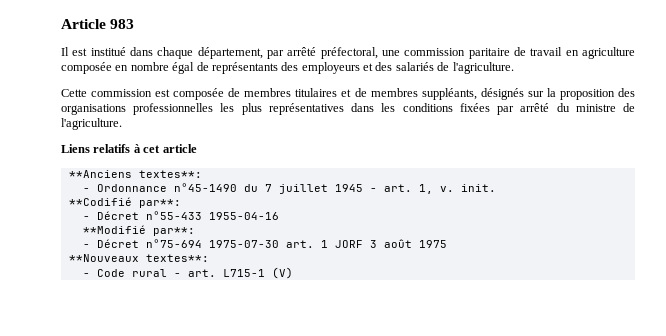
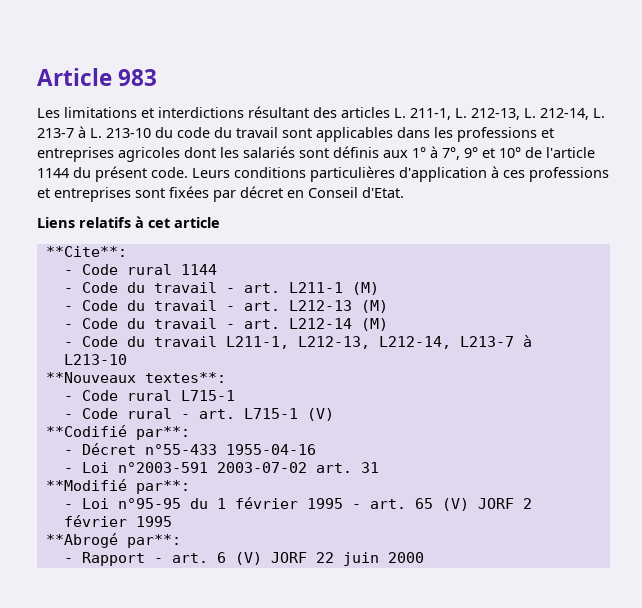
[61,47,635,59] [61,62,514,74] [61,88,635,100] [61,103,635,115] [61,118,122,130] Il est institué dans chaque département, par arrêté préfectoral, une commission paritaire de travail en agriculture composée en nombre égal de représentants des employeurs et des salariés de l'agriculture. // Cette commission est composée de membres titulaires et de membres suppléants, désignés sur la proposition des organisations professionnelles les plus représentatives dans les conditions fixées par arrêté du ministre de l'agriculture. -> [37,106,605,120] [37,126,554,142] [37,146,595,162] [37,166,609,182] [37,186,404,202] Les limitations et interdictions résultant des articles L. 211-1, L. 212-13, L. 212-14, L. 213-7 à L. 213-10 du code du travail sont applicables dans les professions et entreprises agricoles dont les salariés sont définis aux 1° à 7°, 9° et 10° de l'article 1144 du présent code. Leurs conditions particulières d'application à ces professions et entreprises sont fixées par décret en Conseil d'Etat.
[68,170,202,178] [82,183,496,194] **Anciens textes**: // - Ordonnance n°45-1490 du 7 juillet 1945 - art. 1, v. init. -> [45,246,127,257] [63,264,217,275] [63,282,379,295] [63,300,388,313] [63,318,388,331] [63,335,532,349] [63,354,127,365] [45,372,226,383] [63,390,235,401] [63,408,334,421] **Cite**: // - Code rural 1144 // - Code du travail - art. L211-1 (M) // - Code du travail - art. L212-13 (M) // - Code du travail - art. L212-14 (M) // - Code du travail L211-1, L212-13, L212-14, L213-7 à L213-10 // **Nouveaux textes**: // - Code rural L715-1 // - Code rural - art. L715-1 (V)
[82,225,195,236] [82,239,447,248] [68,254,209,262] [82,267,293,279] **Modifié par**: // - Décret n°75-694 1975-07-30 art. 1 JORF 3 août 1975 // **Nouveaux textes**: // - Code rural - art. L715-1 (V) -> [63,462,379,473] [45,479,190,494] [63,497,532,511] [63,515,172,527] [45,533,181,548] [63,552,424,566] - Loi n°2003-591 2003-07-02 art. 31 // **Modifié par**: // - Loi n°95-95 du 1 février 1995 - art. 65 (V) JORF 2 février 1995 // **Abrogé par**: // - Rapport - art. 6 (V) JORF 22 juin 2000

